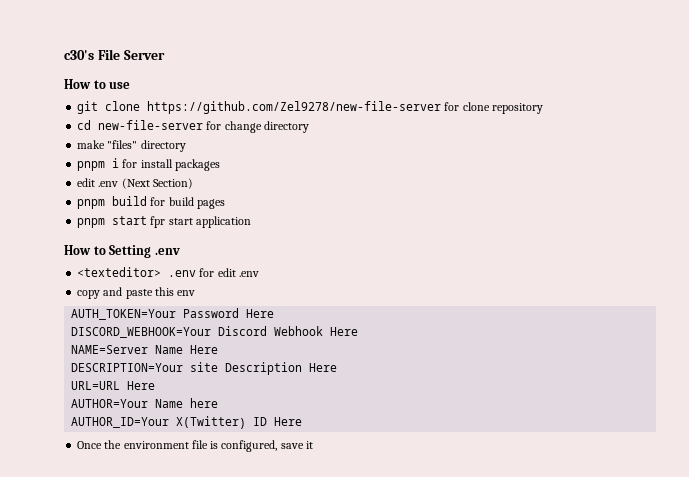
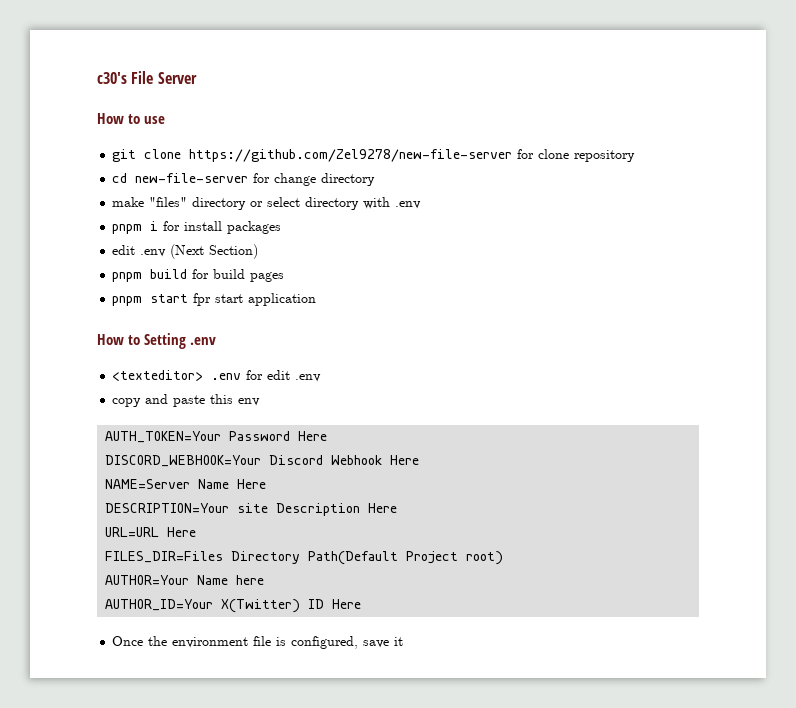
(186, 146) none -> [250,197,422,210] or select directory with .env
(156, 385) none -> [105,551,504,565] // FILES_DIR=Files Directory Path(Default Project root)

